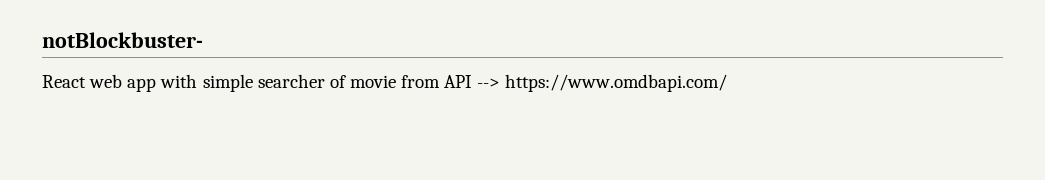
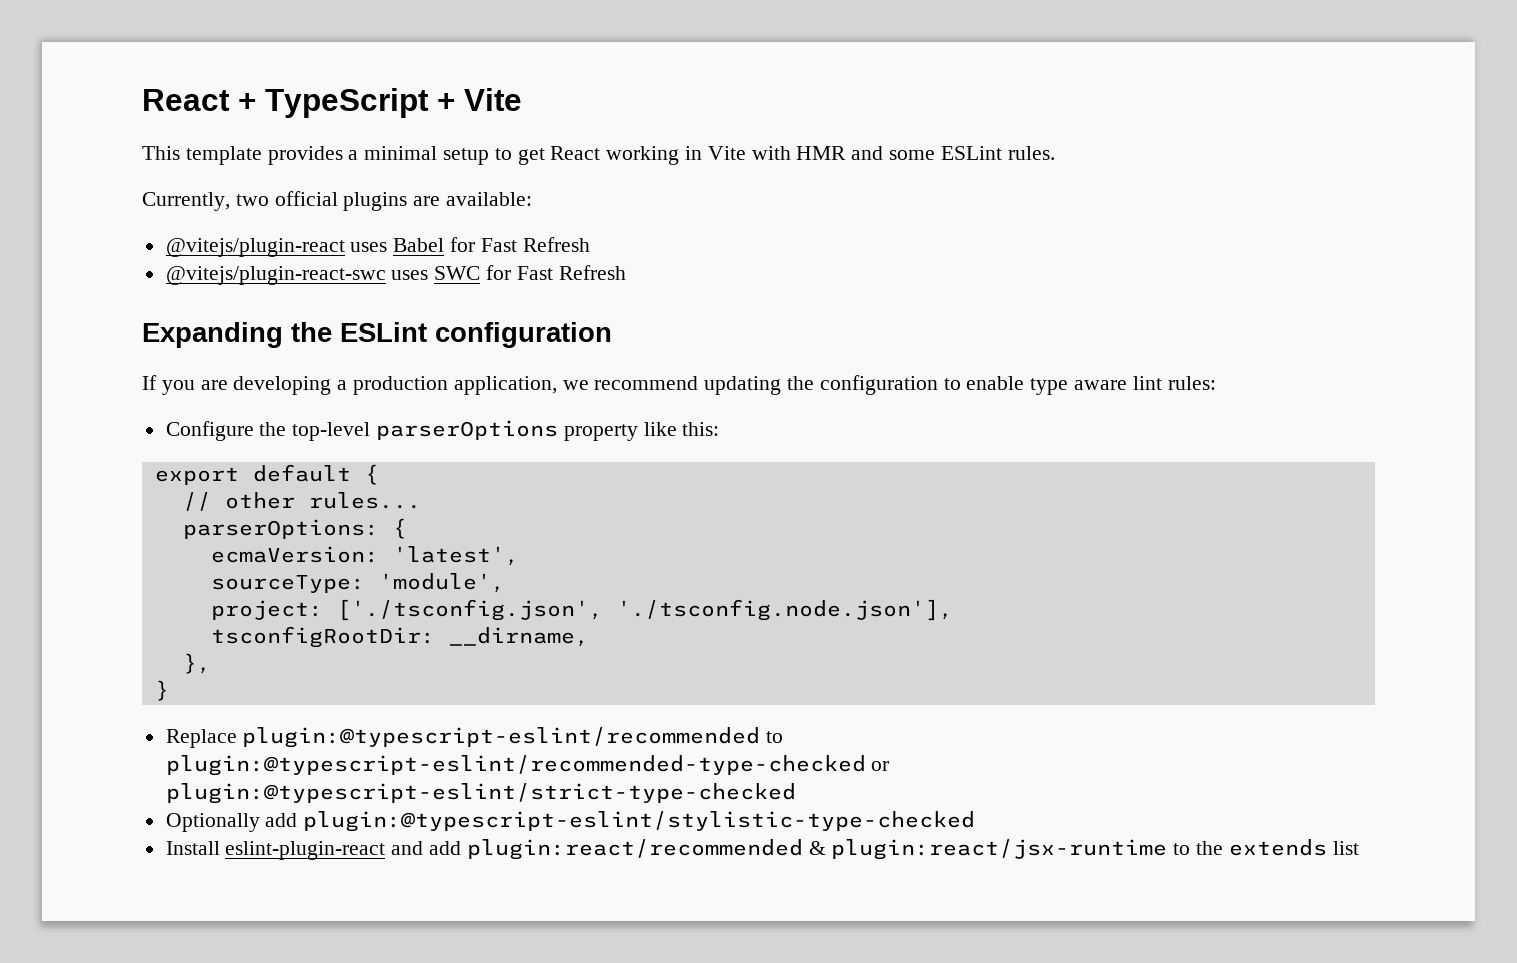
[42,32,203,48] [42,74,728,92] notBlockbuster- // React web app with simple searcher of movie from API --> https://www.omdbapi.com/ -> [142,88,522,118] [142,146,1055,165] [142,191,533,211] [165,237,590,257] [165,265,626,285] [142,322,612,348] [142,375,1216,395] [165,420,720,441] [154,464,379,485] [182,492,421,511] [182,518,407,539] [210,546,519,566] [210,573,505,593] [210,599,953,621] [210,626,589,648] [182,653,211,674] [154,680,169,701] [165,727,784,748] [165,755,890,776] [165,783,796,804] [165,811,976,832] [165,839,1359,860] React + TypeScript + Vite // This template provides a minimal setup to get React working in Vite with HMR and some ESLint rules. // Currently, two official plugins are available: // @vitejs/plugin-react uses Babel for Fast Refresh // @vitejs/plugin-react-swc uses SWC for Fast Refresh // Expanding the ESLint configuration // If you are developing a production application, we recommend updating the configuration to enable type aware lint rules: // Configure the top-level parserOptions property like this: // export default { // // other rules... // parserOptions: { // ecmaVersion: 'latest', // sourceType: 'module', // project: ['./tsconfig.json', './tsconfig.node.json'], // tsconfigRootDir: __dirname, // }, // } // Replace plugin:@typescript-eslint/recommended to plugin:@typescript-eslint/recommended-type-checked or plugin:@typescript-eslint/strict-type-checked // Optionally add plugin:@typescript-eslint/stylistic-type-checked // Install eslint-plugin-react and add plugin:react/recommended & plugin:react/jsx-runtime to the extends list

